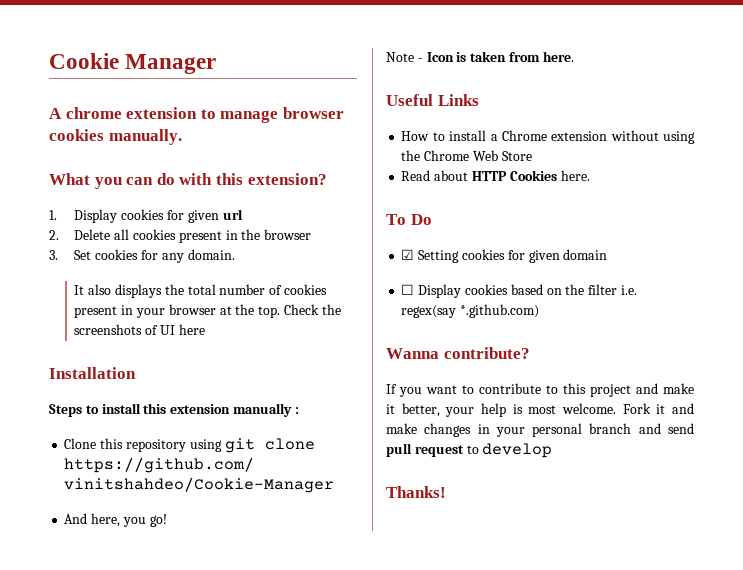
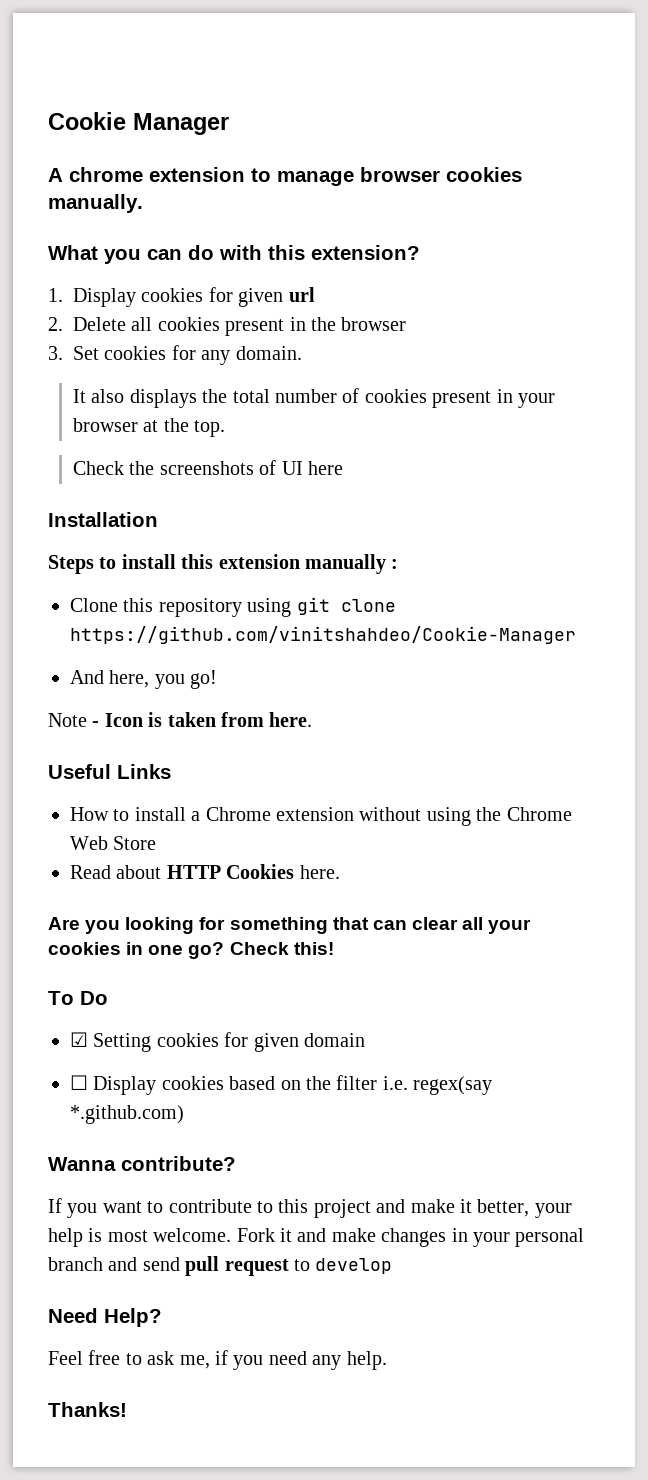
(281, 312) none -> (226, 428) //
(590, 175) none -> [48,917,532,934] [48,942,334,959] // Are you looking for something that can clear all your cookies in one go? Check this!
(553, 450) none -> [48,1308,162,1327] [48,1350,387,1370] // Need Help? // Feel free to ask me, if you need any help.

